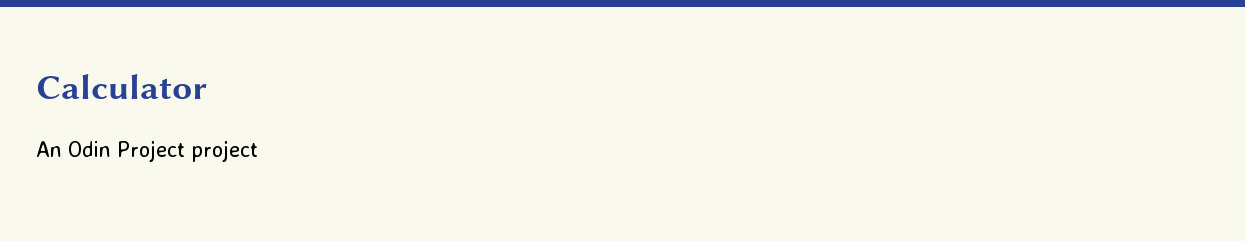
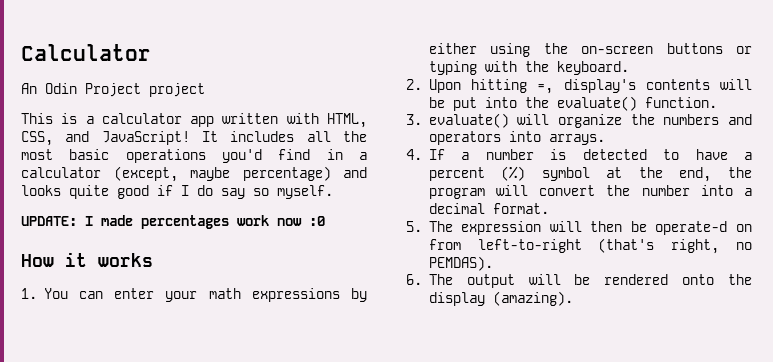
(258, 151) none -> [21,113,367,128] [21,131,367,146] [21,149,367,163] [21,166,367,182] [21,185,333,199] [21,215,325,229] [21,252,153,267] [21,288,368,302] [428,43,752,57] [428,61,629,75] [406,79,752,94] [428,96,717,111] [406,113,752,128] [428,131,605,145] [406,149,752,160] [428,166,752,182] [428,185,752,199] [428,203,549,214] [406,221,752,235] [428,238,752,254] [428,256,493,271] [406,274,752,288] [428,291,573,306] // This is a calculator app written with HTML, CSS, and JavaScript! It includes all the most basic operations you'd find in a calculator (except, maybe percentage) and looks quite good if I do say so myself. // UPDATE: I made percentages work now :0 // How it works // 1. You can enter your math expressions by either using the on-screen buttons or typing with the keyboard. // 2. Upon hitting =, display's contents will be put into the evaluate() function. // 3. evaluate() will organize the numbers and operators into arrays. // 4. If a number is detected to have a percent (%) symbol at the end, the program will convert the number into a decimal format. // 5. The expression will then be operate-d on from left-to-right (that's right, no PEMDAS). // 6. The output will be rendered onto the display (amazing).

